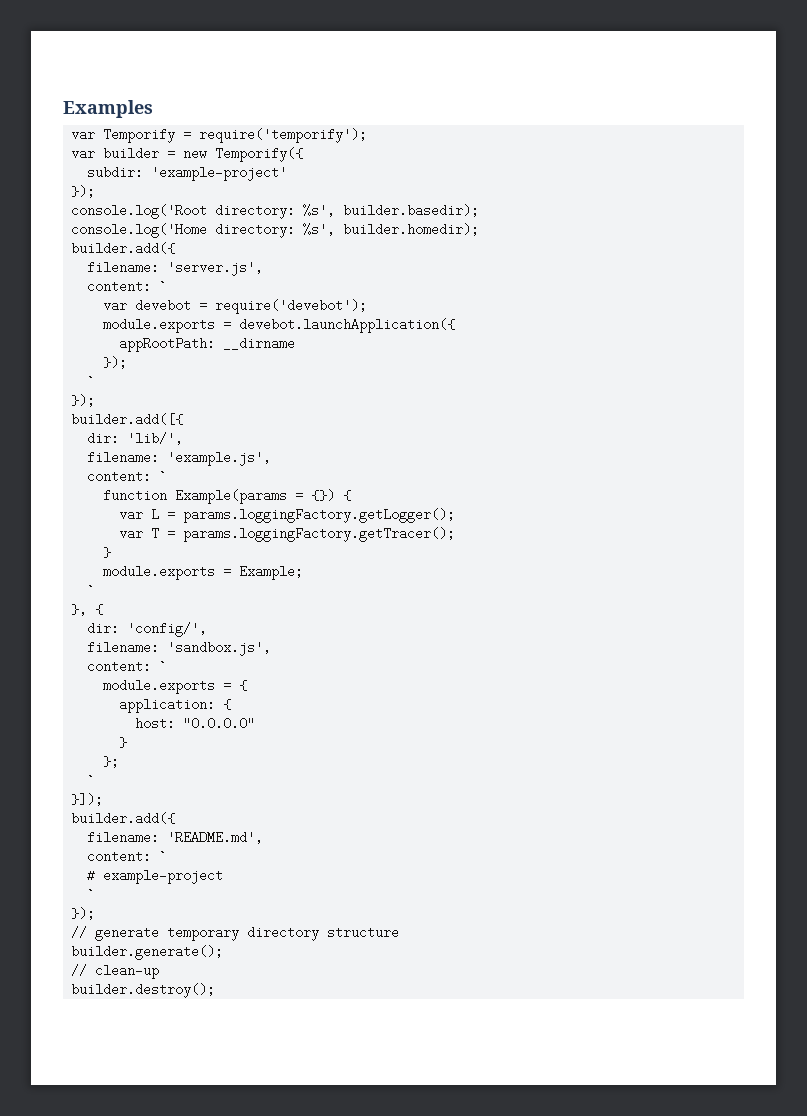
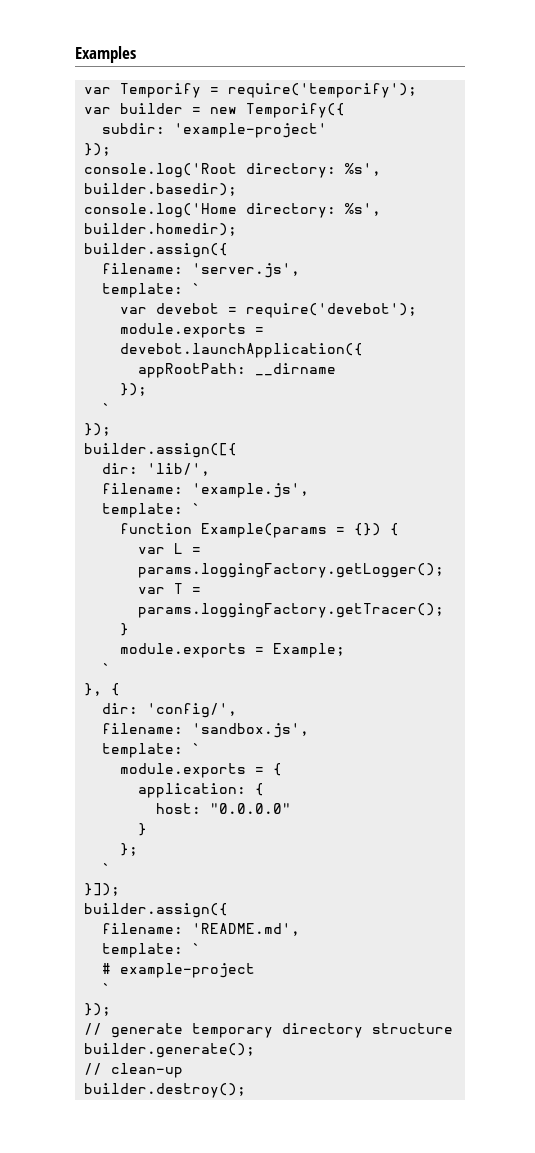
[71,242,176,255] builder.add({ -> [84,243,228,258] builder.assign({
[87,280,152,293] content: -> [102,283,183,298] template:
[71,413,184,426] builder.add([{ -> [84,443,237,458] builder.assign([{
[87,470,152,483] content: -> [102,503,183,518] template:
[87,660,152,673] content: -> [102,743,183,758] template:
[71,812,176,825] builder.add({ -> [84,903,228,918] builder.assign({
[87,850,152,863] content: -> [102,943,183,958] template:

